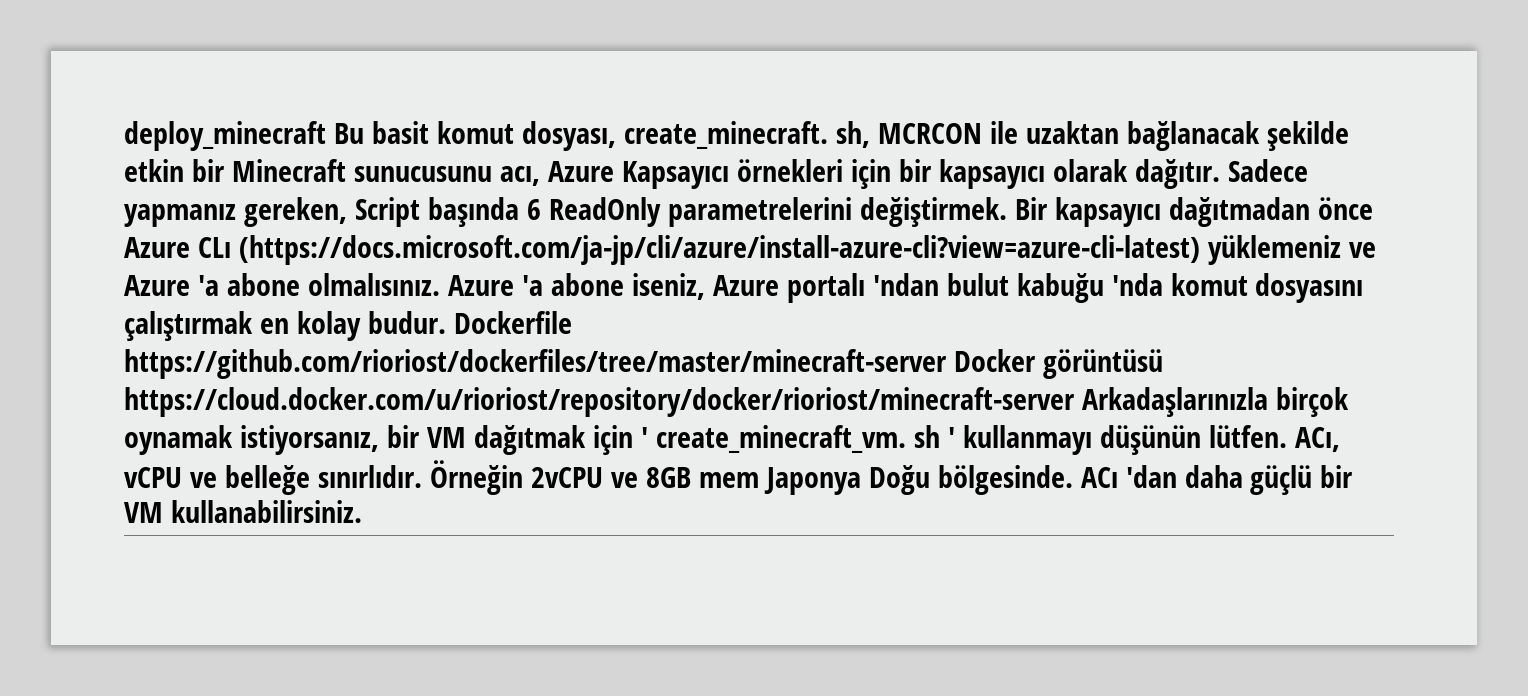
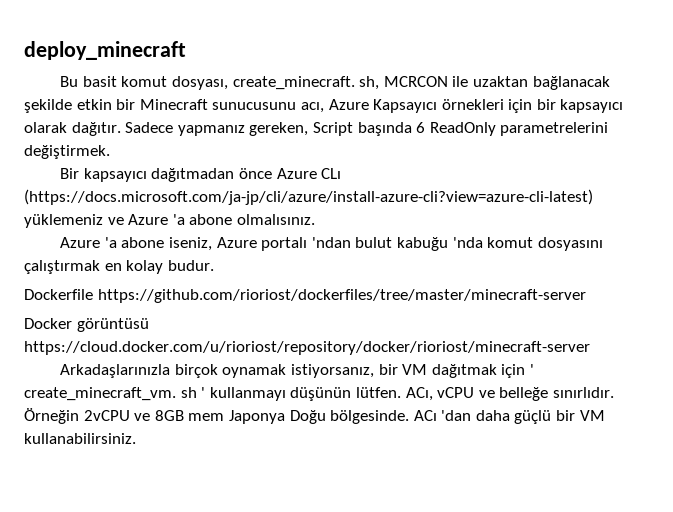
(326, 136) none -> (186, 50) //
(1007, 212) none -> (110, 152) //
(440, 284) none -> (315, 219) //
(446, 322) none -> (214, 265) //
(947, 364) none -> (586, 296) //
(1075, 402) none -> (590, 348) //

